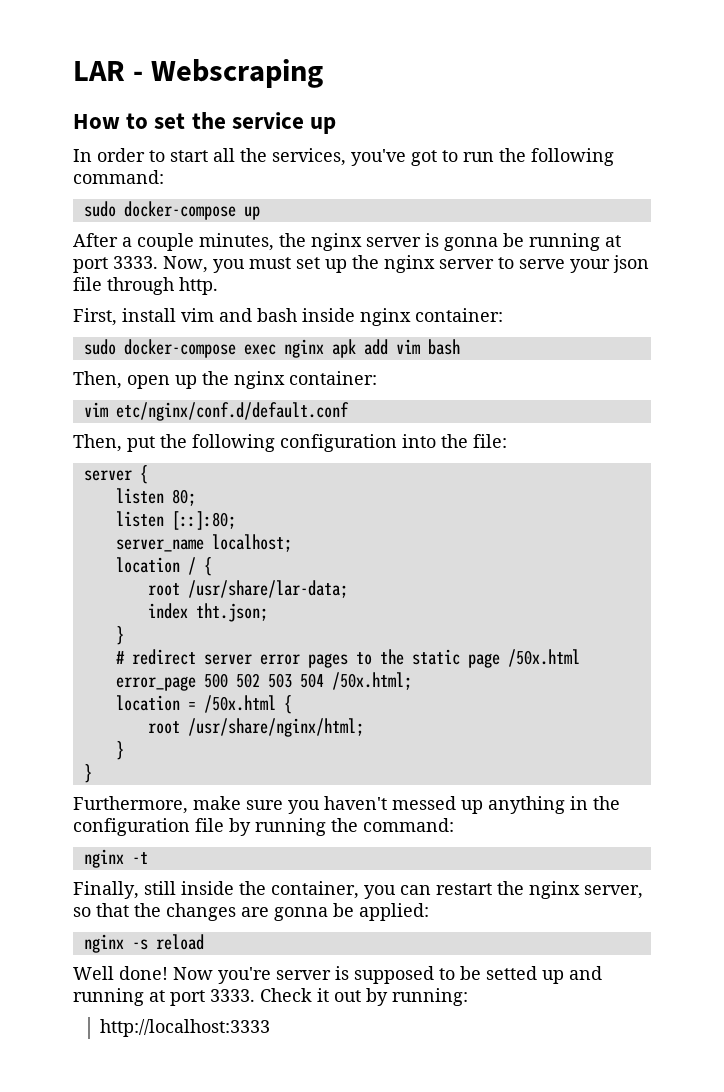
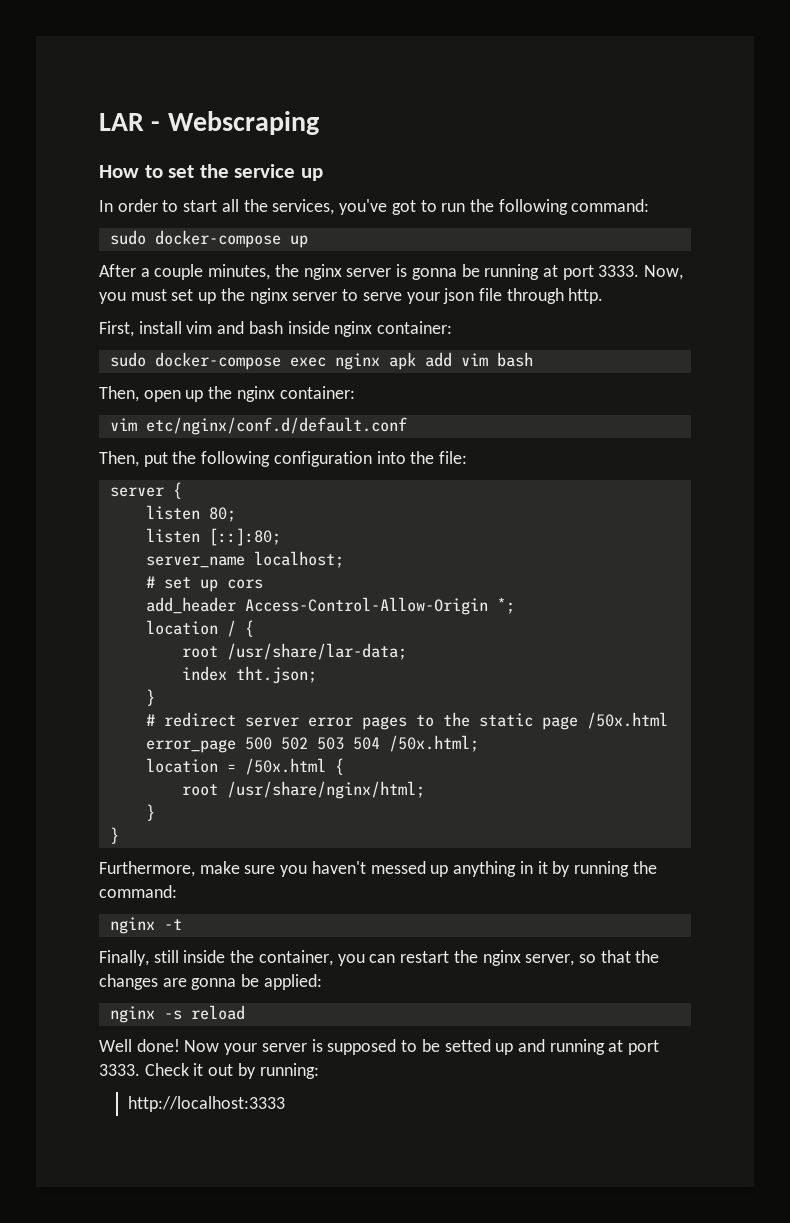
(292, 543) none -> [145,576,263,592] [145,597,515,615] // # set up cors // add_header Access-Control-Allow-Origin *;
[593,796,620,810] [73,818,224,836] the configuration file -> [537,861,548,874] it
[218,967,271,984] you're -> [224,1043,258,1055] your

